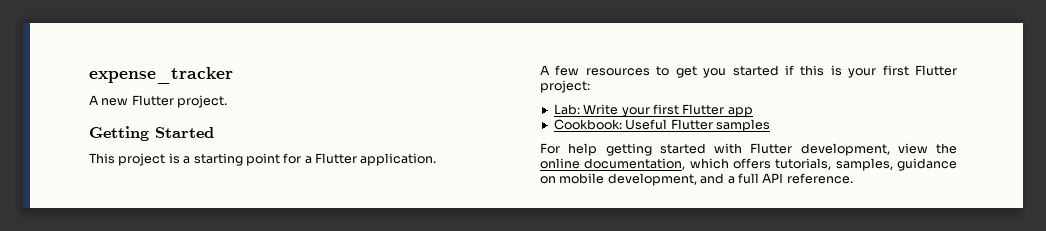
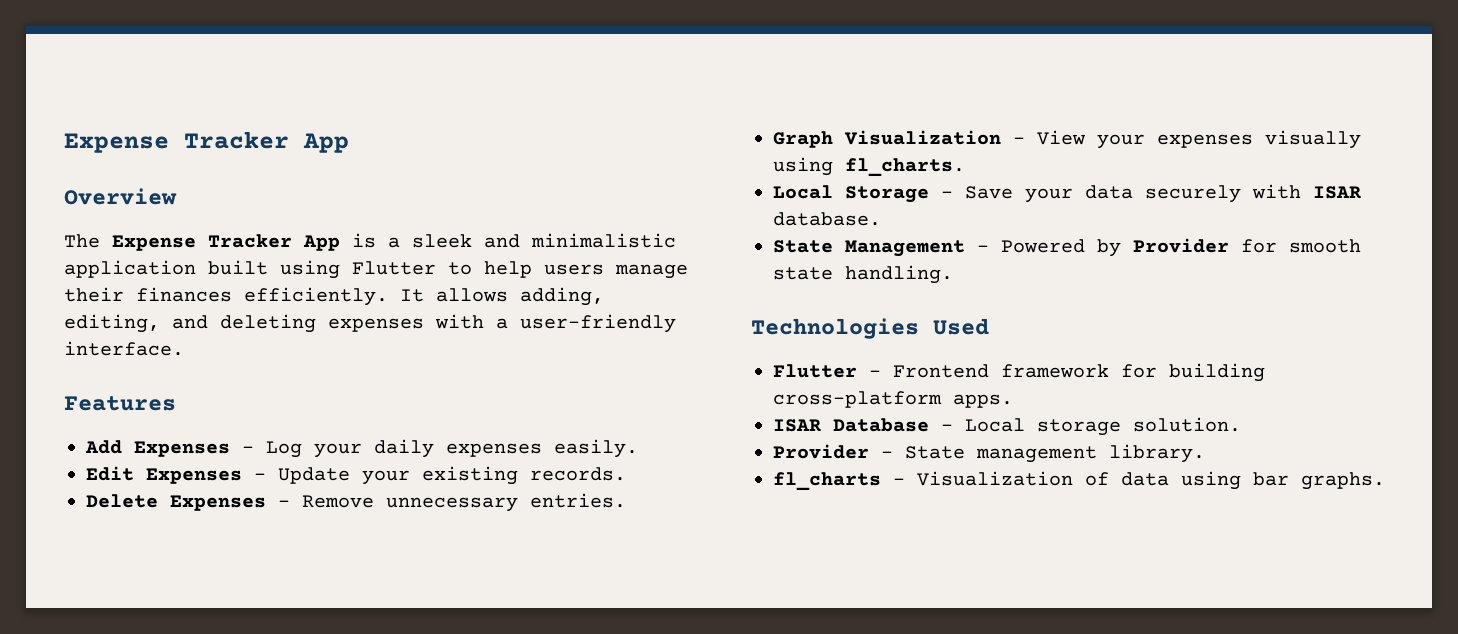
[89,67,233,84] [89,95,228,108] [89,126,214,141] [89,153,437,166] [540,65,957,78] [540,80,590,93] [553,104,753,117] [553,119,770,132] [540,143,957,156] [540,158,957,171] [540,173,853,186] expense_tracker // A new Flutter project. // Getting Started // This project is a starting point for a Flutter application. // A few resources to get you started if this is your first Flutter project: // Lab: Write your first Flutter app // Cookbook: Useful Flutter samples // For help getting started with Flutter development, view the online documentation, which offers tutorials, samples, guidance on mobile development, and a full API reference. -> [64,131,349,153] [64,188,177,205] [64,233,676,251] [64,260,688,279] [64,287,604,306] [64,314,676,333] [64,341,184,356] [64,396,176,411] [85,439,638,458] [86,466,626,485] [86,493,626,512] [773,130,1361,149] [773,157,965,177] [773,184,1361,203] [773,212,881,226] [773,238,1361,257] [773,265,953,284] [751,318,989,339] [773,363,1265,382] [773,391,1013,408] [773,417,1241,436] [773,444,1205,463] [773,471,1385,491] Expense Tracker App // Overview // The Expense Tracker App is a sleek and minimalistic application built using Flutter to help users manage their finances efficiently. It allows adding, editing, and deleting expenses with a user-friendly interface. // Features // Add Expenses - Log your daily expenses easily. // Edit Expenses - Update your existing records. // Delete Expenses - Remove unnecessary entries. // Graph Visualization - View your expenses visually using fl_charts. // Local Storage - Save your data securely with ISAR database. // State Management - Powered by Provider for smooth state handling. // Technologies Used // Flutter - Frontend framework for building cross-platform apps. // ISAR Database - Local storage solution. // Provider - State management library. // fl_charts - Visualization of data using bar graphs.

